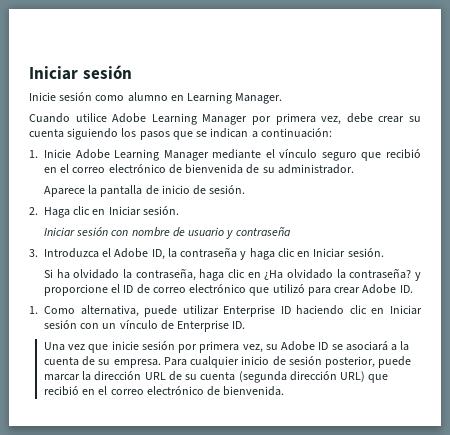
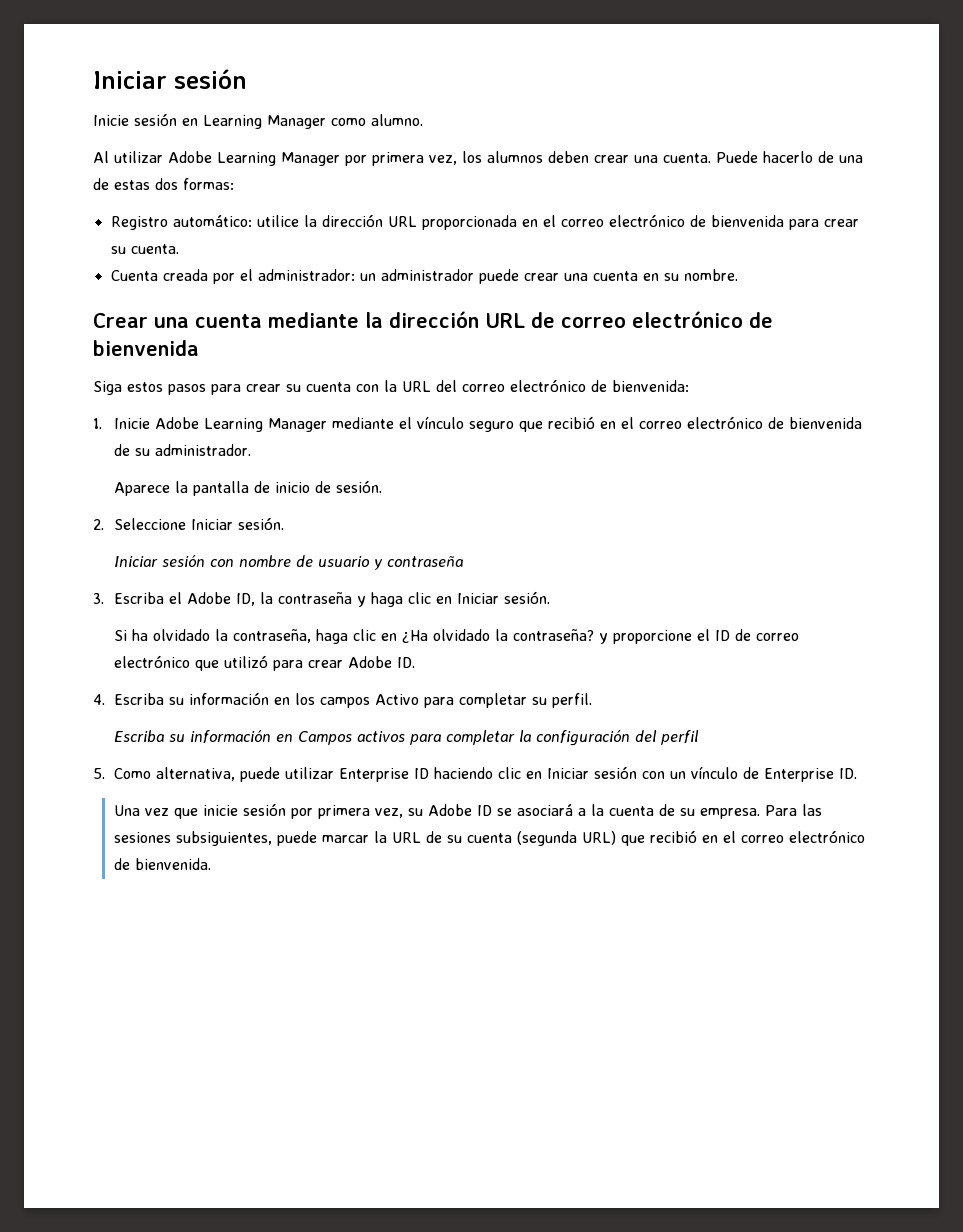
[95,92,283,104] [29,113,107,123] como alumno en Learning Manager. // Cuando utilice -> [182,114,423,129] [93,151,163,163] en Learning Manager como alumno. // Al utilizar
[346,113,422,123] [29,128,332,140] debe crear su cuenta siguiendo los pasos que se indican a continuación: -> [462,151,863,163] [93,178,234,190] [110,214,859,230] [110,244,179,254] [110,269,738,284] [93,311,773,328] [93,340,199,356] [93,379,689,395] los alumnos deben crear una cuenta. Puede hacerlo de una de estas dos formas: // Registro automático: utilice la dirección URL proporcionada en el correo electrónico de bienvenida para crear su cuenta. // Cuenta creada por el administrador: un administrador puede crear una cuenta en su nombre. // Crear una cuenta mediante la dirección URL de correo electrónico de bienvenida // Siga estos pasos para crear su cuenta con la URL del correo electrónico de bienvenida:
[44,206,106,218] Haga clic en -> [113,518,186,530] Seleccione
[44,248,99,258] Introduzca -> [113,592,164,604] Escriba
[29,306,38,314] 1. -> [93,692,592,708] [113,730,699,746] [93,768,105,779] 4. Escriba su información en los campos Activo para completar su perfil. // Escriba su información en Campos activos para completar la configuración del perfil // 5.
[190,356,376,368] cualquier inicio de sesión posterior, -> [801,804,822,816] [113,831,272,846] las sesiones subsiguientes,
[94,371,142,381] dirección -> (387, 837) none
[289,371,337,381] dirección -> (577, 838) none

